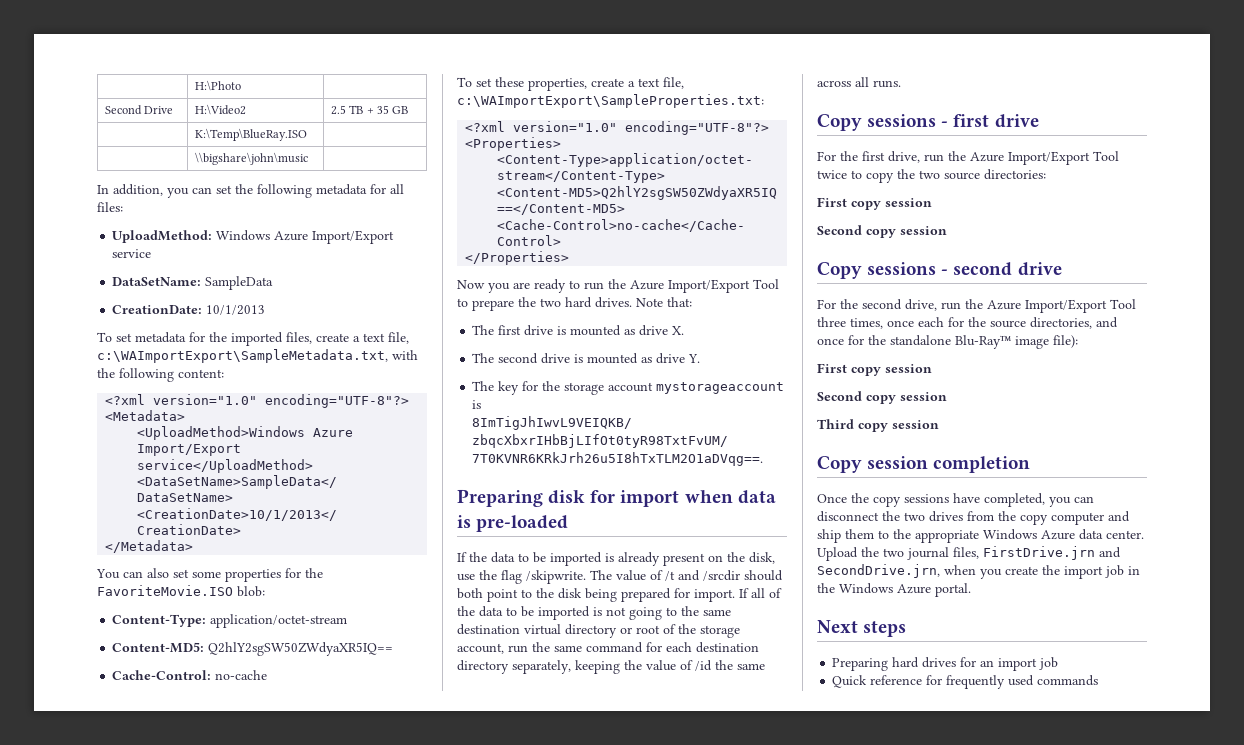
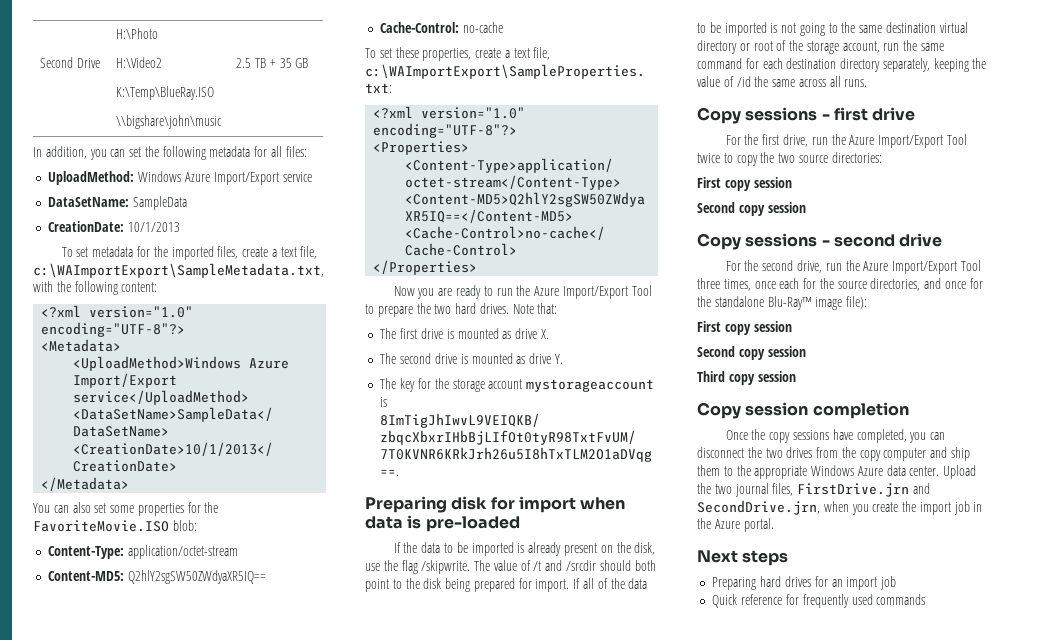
[839,583,893,594] Windows -> (711, 523) none

